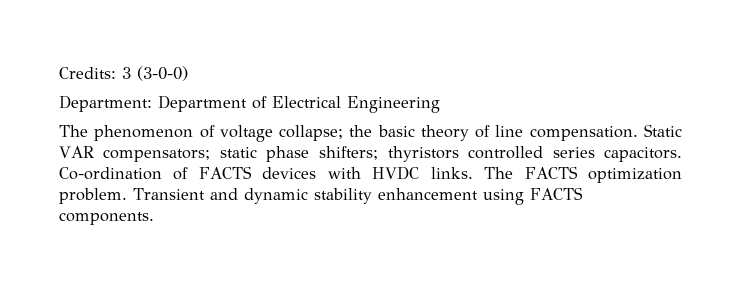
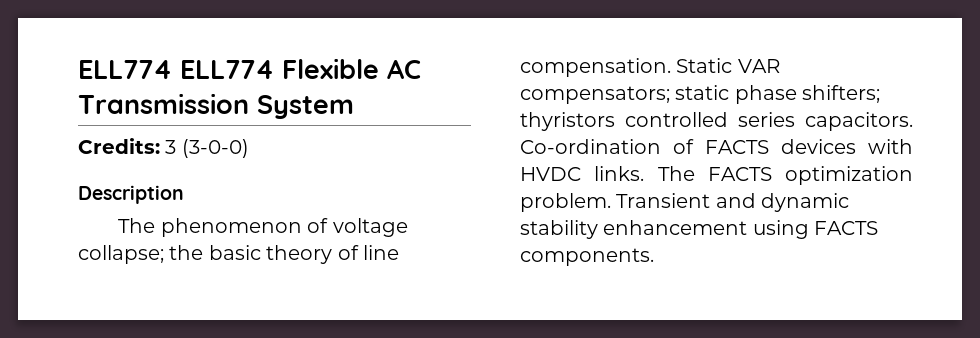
[59,66,188,81] [59,95,440,113] Credits: 3 (3-0-0) // Department: Department of Electrical Engineering -> [78,58,421,79] [78,93,354,119] [78,138,249,158] [78,185,184,204] ELL774 ELL774 Flexible AC Transmission System // Credits: 3 (3-0-0) // Description

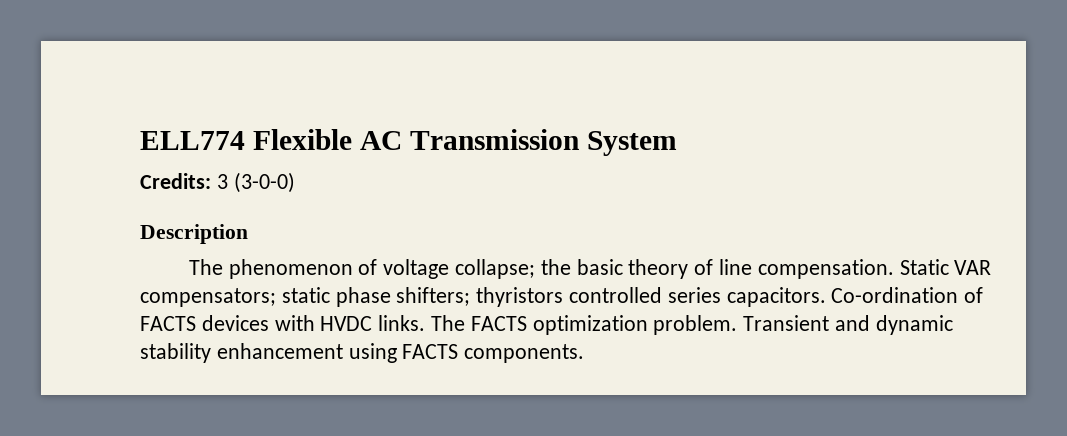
[78,60,274,79] ELL774 ELL774 -> [140,131,245,150] ELL774

